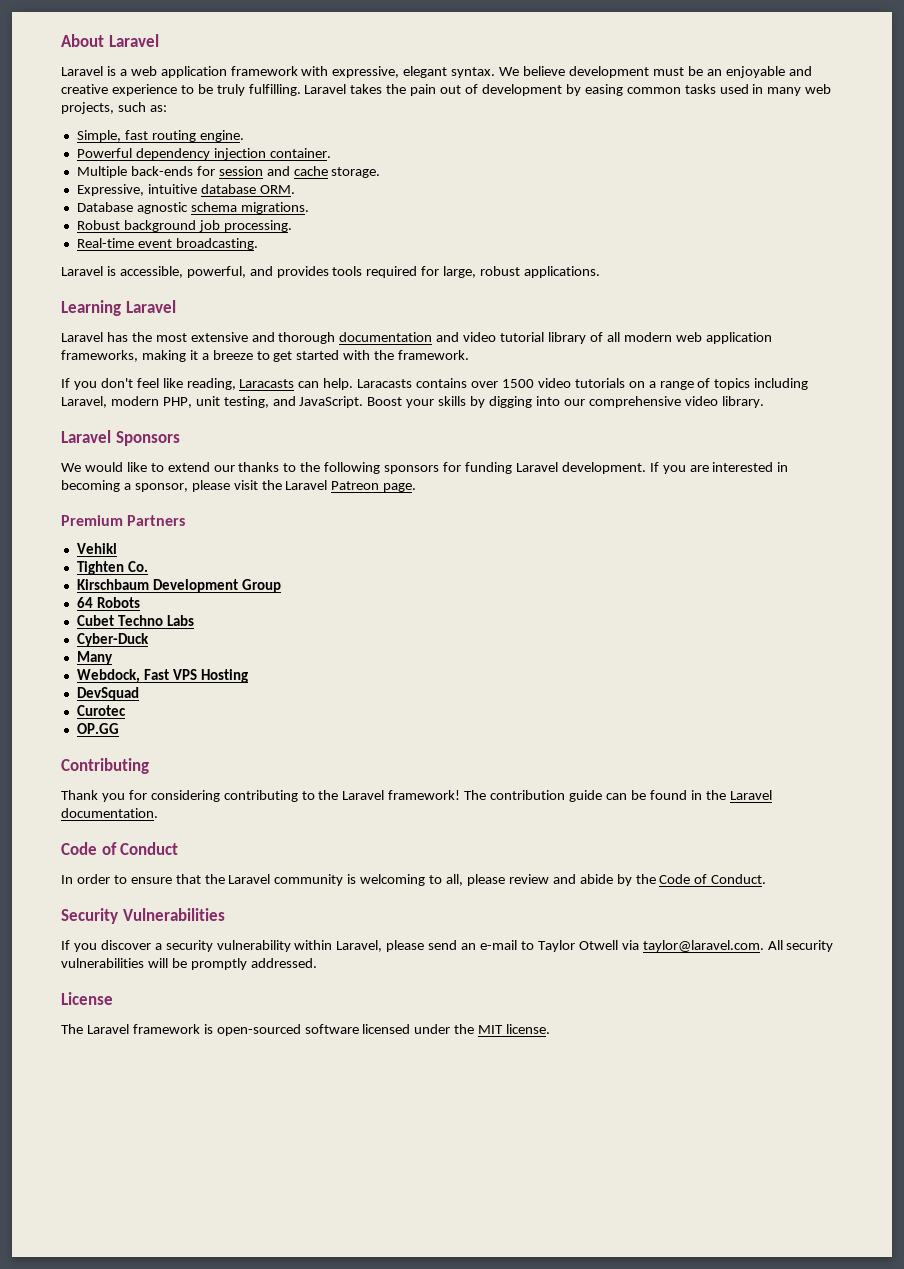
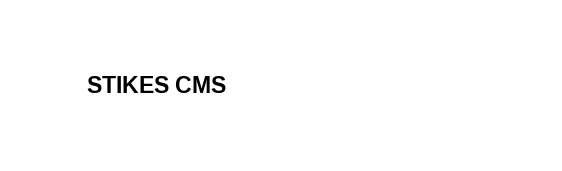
[61,34,159,47] [61,66,812,78] [61,84,832,96] [61,102,167,114] [76,130,244,142] [76,148,331,160] [76,166,381,178] [76,184,295,196] [76,202,309,214] [76,220,292,232] [76,238,258,250] [61,266,601,278] [61,300,176,316] [61,332,772,344] [61,350,470,362] [61,378,809,390] [61,396,764,408] [61,430,180,446] [61,462,789,474] [61,480,417,492] [61,515,186,526] [76,543,117,554] [76,561,148,575] [76,579,281,593] [76,597,140,608] [76,615,194,626] [76,633,149,647] [76,651,113,665] [76,669,248,683] [76,687,139,701] [76,705,126,716] [76,723,119,734] [61,758,149,774] [61,790,772,802] [61,808,158,818] [61,842,179,855] [61,874,767,886] [61,908,225,924] [61,940,834,952] [61,958,317,970] [61,992,113,1005] [61,1024,551,1036] About Laravel // Laravel is a web application framework with expressive, elegant syntax. We believe development must be an enjoyable and creative experience to be truly fulfilling. Laravel takes the pain out of development by easing common tasks used in many web projects, such as: // Simple, fast routing engine. // Powerful dependency injection container. // Multiple back-ends for session and cache storage. // Expressive, intuitive database ORM. // Database agnostic schema migrations. // Robust background job processing. // Real-time event broadcasting. // Laravel is accessible, powerful, and provides tools required for large, robust applications. // Learning Laravel // Laravel has the most extensive and thorough documentation and video tutorial library of all modern web application frameworks, making it a breeze to get started with the framework. // If you don't feel like reading, Laracasts can help. Laracasts contains over 1500 video tutorials on a range of topics including Laravel, modern PHP, unit testing, and JavaScript. Boost your skills by digging into our comprehensive video library. // Laravel Sponsors // We would like to extend our thanks to the following sponsors for funding Laravel development. If you are interested in becoming a sponsor, please visit the Laravel Patreon page. // Premium Partners // Vehikl // Tighten Co. // Kirschbaum Development Group // 64 Robots // Cubet Techno Labs // Cyber-Duck // Many // Webdock, Fast VPS Hosting // DevSquad // Curotec // OP.GG // Contributing // Thank you for considering contributing to the Laravel framework! The contribution guide can be found in the Laravel documentation. // Code of Conduct // In order to ensure that the Laravel community is welcoming to all, please review and abide by the Code of Conduct. // Security Vulnerabilities // If you discover a security vulnerability within Laravel, please send an e-mail to Taylor Otwell via taylor@laravel.com. All security vulnerabilities will be promptly addressed. // License // The Laravel framework is open-sourced software licensed under the MIT license. -> [87,76,227,93] STIKES CMS

